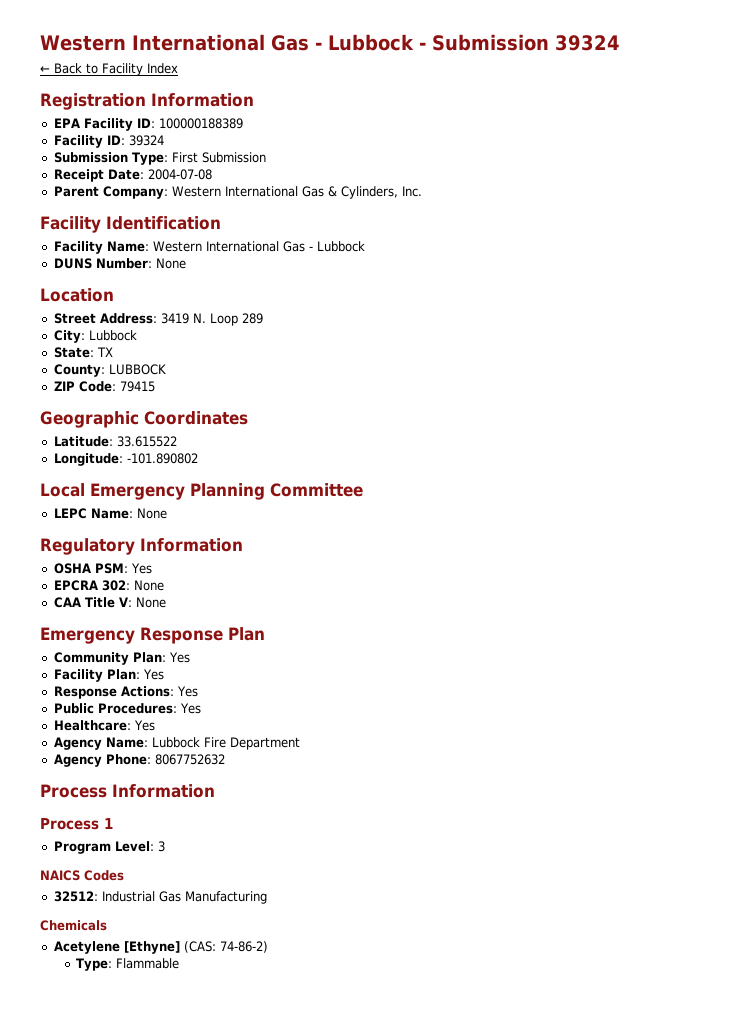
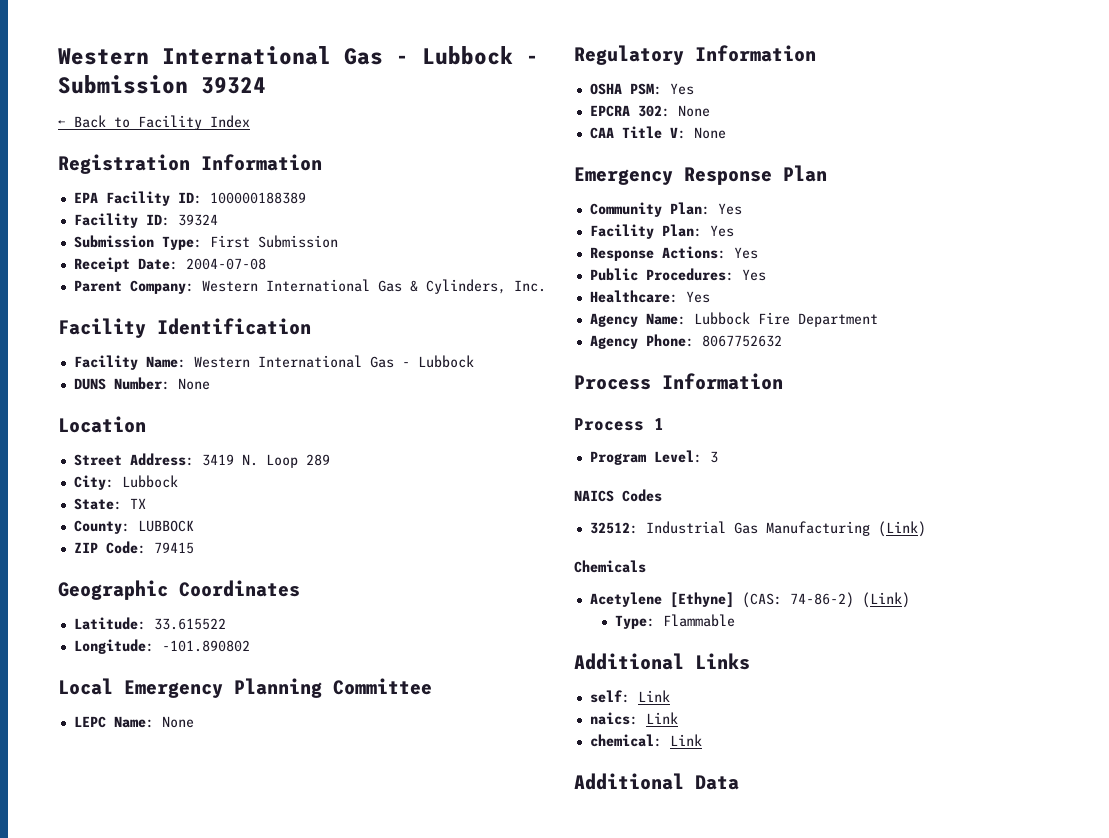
(267, 897) none -> [877,521,926,537] (Link)
(268, 947) none -> [861,592,910,608] (Link)
(180, 963) none -> [574,653,750,670] [589,690,670,703] [589,712,678,725] [589,734,702,747] [574,773,739,790] // Additional Links // self: Link // naics: Link // chemical: Link // Additional Data

